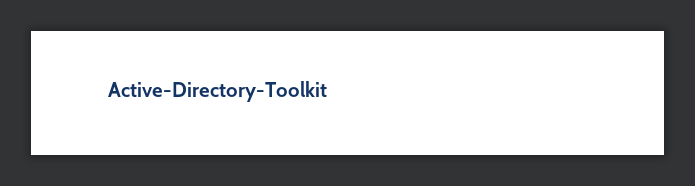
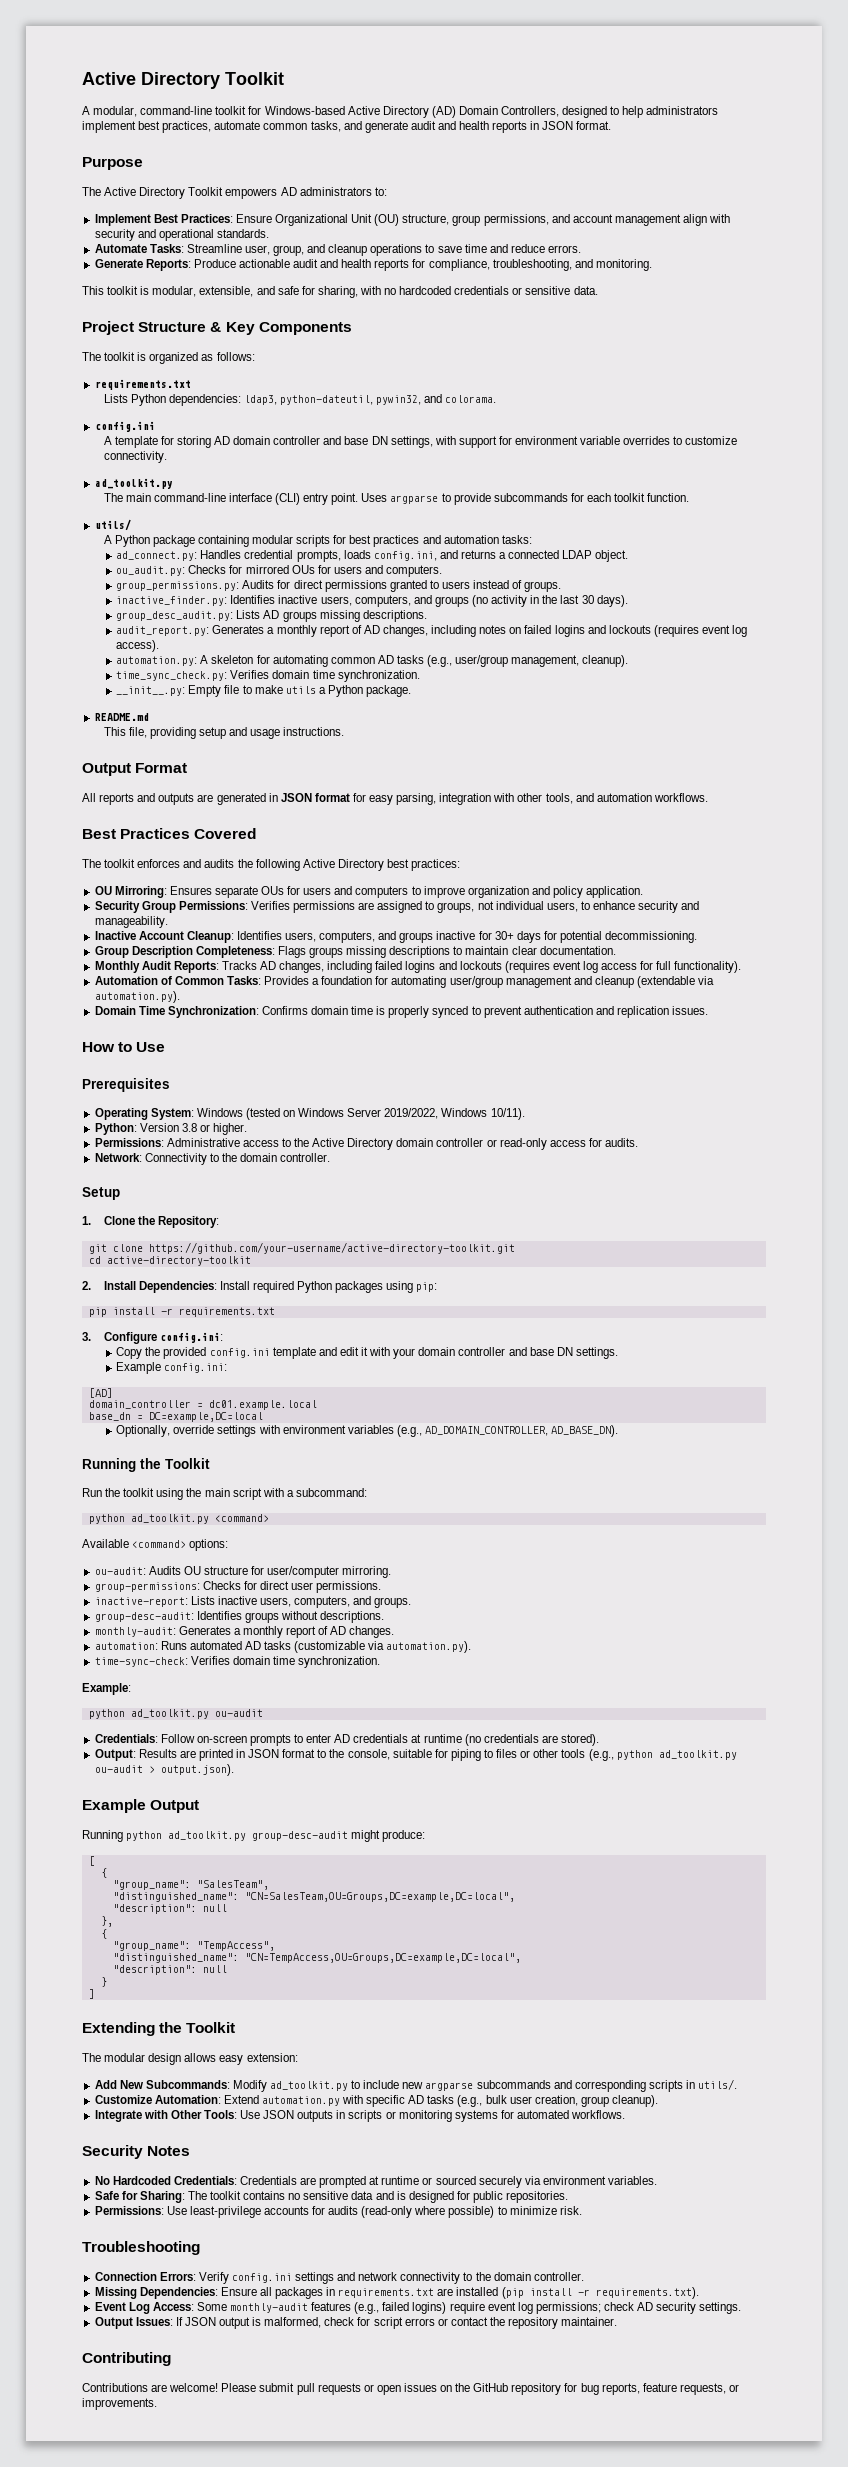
[108,81,327,102] Active-Directory-Toolkit -> [82,72,284,89] [82,106,719,118] [82,121,612,133] [82,157,143,170] [82,187,387,199] [94,214,731,226] [94,229,269,241] [94,244,582,256] [94,259,652,271] [82,286,598,298] [82,321,352,335] [82,352,255,364] [94,379,191,390] [103,394,497,406] [94,421,155,432] [103,436,738,448] [103,451,167,463] [94,478,173,489] [103,493,690,505] [94,519,131,531] [103,535,532,547] [116,550,629,562] [116,565,443,577] [116,580,562,592] [116,595,628,607] [116,610,427,622] [116,625,748,637] [116,640,160,652] [116,655,629,667] [116,670,420,682] [116,685,412,697] [94,713,149,721] [103,727,345,739] [82,763,188,776] [82,793,708,805] [82,828,257,839] [82,859,461,871] [94,886,644,898] [94,901,700,913] [94,916,168,928] [94,931,698,943] [94,946,616,958] [94,961,742,973] [94,976,715,988] [94,991,180,1003] [94,1006,709,1018] [82,1042,166,1052] [82,1078,170,1092] [94,1108,525,1120] [94,1123,248,1135] [94,1138,639,1150] [94,1153,331,1165] [82,1187,120,1200] [82,1216,219,1228] [88,1242,515,1254] [88,1256,251,1266] [82,1281,438,1293] [88,1307,275,1317] [82,1332,223,1344] [116,1347,618,1359] [116,1362,228,1374] [88,1388,113,1398] [88,1400,317,1410] [88,1412,263,1422] [116,1425,619,1437] [82,1458,210,1472] [82,1488,367,1500] [88,1514,269,1524] [82,1539,229,1551] [94,1566,392,1578] [94,1581,382,1593] [94,1596,412,1608] [94,1611,385,1623] [94,1626,395,1638] [94,1641,472,1653] [94,1656,381,1668] [82,1683,131,1695] [88,1709,263,1719] [94,1734,600,1746] [94,1749,737,1761] [94,1764,234,1776] [82,1799,200,1813] [82,1830,426,1842] [88,1856,95,1866] [100,1868,107,1878] [112,1880,269,1890] [112,1892,515,1902] [112,1904,227,1914] [100,1916,113,1927] [100,1929,107,1939] [112,1941,275,1951] [112,1953,521,1963] [112,1965,227,1975] [100,1977,107,1987] [88,1989,95,1999] [82,2022,236,2036] [82,2053,298,2065] [94,2079,738,2092] [94,2095,659,2107] [94,2110,626,2122] [82,2145,191,2159] [94,2176,658,2188] [94,2191,569,2203] [94,2206,582,2218] [82,2241,200,2255] [94,2272,584,2284] [94,2287,699,2299] [94,2302,742,2314] [94,2317,618,2329] [82,2352,171,2366] [82,2383,739,2395] [82,2398,157,2410] Active Directory Toolkit // A modular, command-line toolkit for Windows-based Active Directory (AD) Domain Controllers, designed to help administrators implement best practices, automate common tasks, and generate audit and health reports in JSON format. // Purpose // The Active Directory Toolkit empowers AD administrators to: // Implement Best Practices: Ensure Organizational Unit (OU) structure, group permissions, and account management align with security and operational standards. // Automate Tasks: Streamline user, group, and cleanup operations to save time and reduce errors. // Generate Reports: Produce actionable audit and health reports for compliance, troubleshooting, and monitoring. // This toolkit is modular, extensible, and safe for sharing, with no hardcoded credentials or sensitive data. // Project Structure & Key Components // The toolkit is organized as follows: // requirements.txt // Lists Python dependencies: ldap3, python-dateutil, pywin32, and colorama. // config.ini // A template for storing AD domain controller and base DN settings, with support for environment variable overrides to customize connectivity. // ad_toolkit.py // The main command-line interface (CLI) entry point. Uses argparse to provide subcommands for each toolkit function. // utils/ // A Python package containing modular scripts for best practices and automation tasks: // ad_connect.py: Handles credential prompts, loads config.ini, and returns a connected LDAP object. // ou_audit.py: Checks for mirrored OUs for users and computers. // group_permissions.py: Audits for direct permissions granted to users instead of groups. // inactive_finder.py: Identifies inactive users, computers, and groups (no activity in the last 30 days). // group_desc_audit.py: Lists AD groups missing descriptions. // audit_report.py: Generates a monthly report of AD changes, including notes on failed logins and lockouts (requires event log access). // automation.py: A skeleton for automating common AD tasks (e.g., user/group management, cleanup). // time_sync_check.py: Verifies domain time synchronization. // __init__.py: Empty file to make utils a Python package. // README.md // This file, providing setup and usage instructions. // Output Format // All reports and outputs are generated in JSON format for easy parsing, integration with other tools, and automation workflows. // Best Practices Covered // The toolkit enforces and audits the following Active Directory best practices: // OU Mirroring: Ensures separate OUs for users and computers to improve organization and policy application. // Security Group Permissions: Verifies permissions are assigned to groups, not individual users, to enhance security and manageability. // Inactive Account Cleanup: Identifies users, computers, and groups inactive for 30+ days for potential decommissioning. // Group Description Completeness: Flags groups missing descriptions to maintain clear documentation. // Monthly Audit Reports: Tracks AD changes, including failed logins and lockouts (requires event log access for full functionality). // Automation of Common Tasks: Provides a foundation for automating user/group management and cleanup (extendable via automation.py). // Domain Time Synchronization: Confirms domain time is properly synced to prevent authentication and replication issues. // How to Use // Prerequisites // Operating System: Windows (tested on Windows Server 2019/2022, Windows 10/11). // Python: Version 3.8 or higher. // Permissions: Administrative access to the Active Directory domain controller or read-only access for audits. // Network: Connectivity to the domain controller. // Setup // 1. Clone the Repository: // git clone https://github.com/your-username/active-directory-toolkit.git // cd active-directory-toolkit // 2. Install Dependencies: Install required Python packages using pip: // pip install -r requirements.txt // 3. Configure config.ini: // Copy the provided config.ini template and edit it with your domain controller and base DN settings. // Example config.ini: // [AD] // domain_controller = dc01.example.local // base_dn = DC=example,DC=local // Optionally, override settings with environment variables (e.g., AD_DOMAIN_CONTROLLER, AD_BASE_DN). // Running the Toolkit // Run the toolkit using the main script with a subcommand: // python ad_toolkit.py <command> // Available <command> options: // ou-audit: Audits OU structure for user/computer mirroring. // group-permissions: Checks for direct user permissions. // inactive-report: Lists inactive users, computers, and groups. // group-desc-audit: Identifies groups without descriptions. // monthly-audit: Generates a monthly report of AD changes. // automation: Runs automated AD tasks (customizable via automation.py). // time-sync-check: Verifies domain time synchronization. // Example: // python ad_toolkit.py ou-audit // Credentials: Follow on-screen prompts to enter AD credentials at runtime (no credentials are stored). // Output: Results are printed in JSON format to the console, suitable for piping to files or other tools (e.g., python ad_toolkit.py ou-audit > output.json). // Example Output // Running python ad_toolkit.py group-desc-audit might produce: // [ // { // "group_name": "SalesTeam", // "distinguished_name": "CN=SalesTeam,OU=Groups,DC=example,DC=local", // "description": null // }, // { // "group_name": "TempAccess", // "distinguished_name": "CN=TempAccess,OU=Groups,DC=example,DC=local", // "description": null // } // ] // Extending the Toolkit // The modular design allows easy extension: // Add New Subcommands: Modify ad_toolkit.py to include new argparse subcommands and corresponding scripts in utils/. // Customize Automation: Extend automation.py with specific AD tasks (e.g., bulk user creation, group cleanup). // Integrate with Other Tools: Use JSON outputs in scripts or monitoring systems for automated workflows. // Security Notes // No Hardcoded Credentials: Credentials are prompted at runtime or sourced securely via environment variables. // Safe for Sharing: The toolkit contains no sensitive data and is designed for public repositories. // Permissions: Use least-privilege accounts for audits (read-only where possible) to minimize risk. // Troubleshooting // Connection Errors: Verify config.ini settings and network connectivity to the domain controller. // Missing Dependencies: Ensure all packages in requirements.txt are installed (pip install -r requirements.txt). // Event Log Access: Some monthly-audit features (e.g., failed logins) require event log permissions; check AD security settings. // Output Issues: If JSON output is malformed, check for script errors or contact the repository maintainer. // Contributing // Contributions are welcome! Please submit pull requests or open issues on the GitHub repository for bug reports, feature requests, or improvements.

